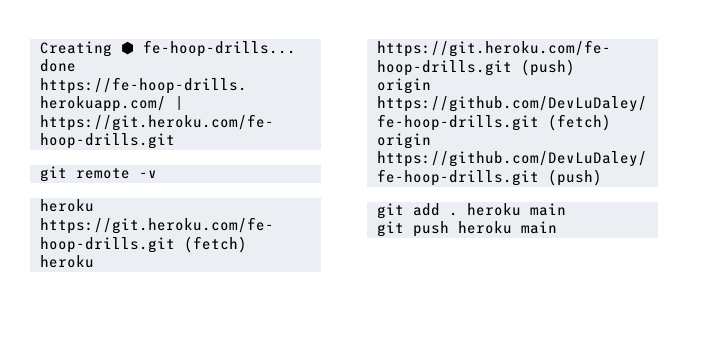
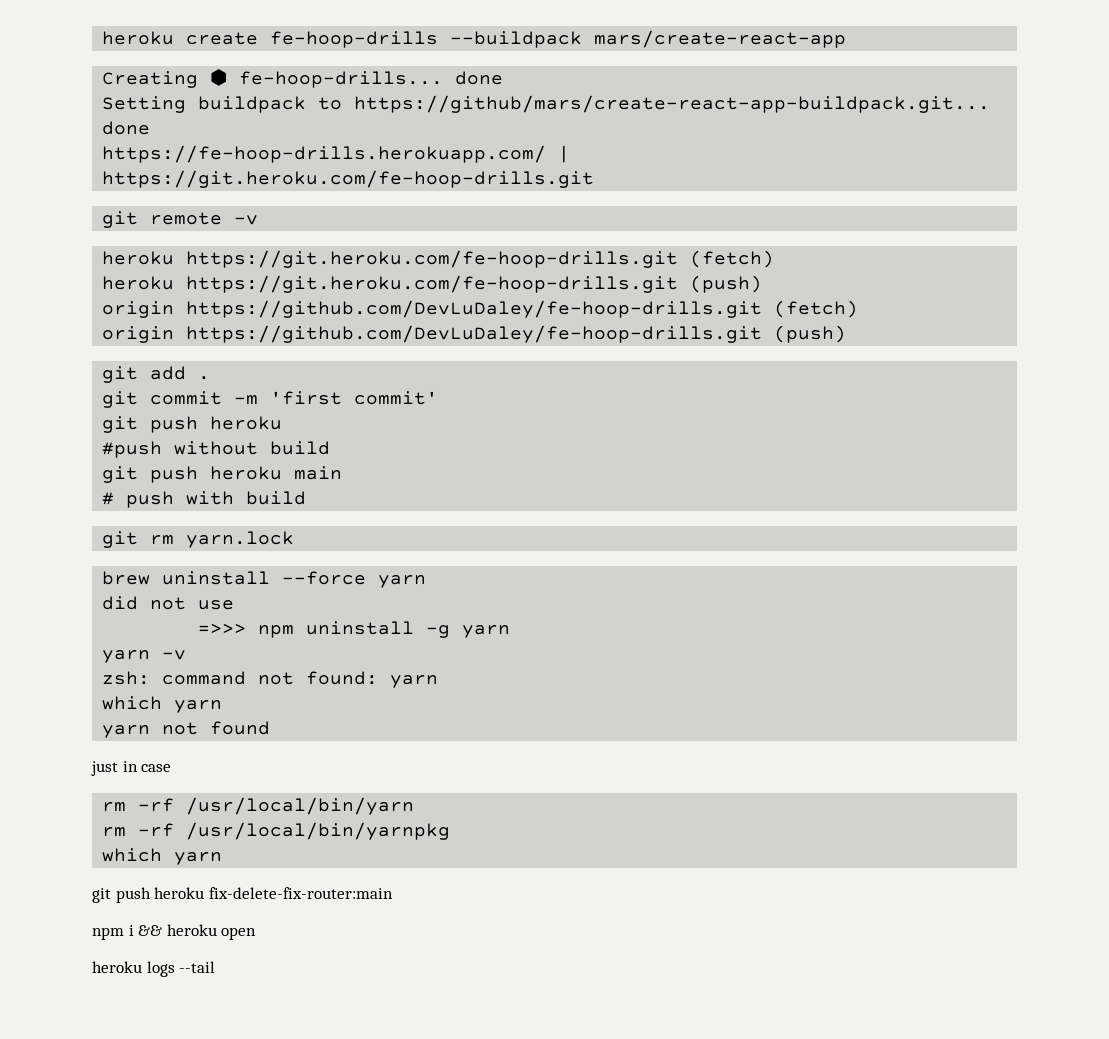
(39, 49) none -> [102,30,847,48] heroku create fe-hoop-drills --buildpack mars/create-react-app //
(76, 65) none -> [102,95,991,113] [102,121,151,135] // Setting buildpack to https://github/mars/create-react-app-buildpack.git... done
[466,203,566,216] [376,221,557,237] heroku main // git push heroku main -> [102,391,439,408] [102,416,283,433] [102,441,331,458] [102,466,343,483] [102,491,307,508] [102,531,295,548] [102,571,427,588] [102,596,235,610] [198,621,511,638] [102,650,187,663] [102,671,439,688] [102,696,223,713] [102,721,271,738] [91,761,172,776] [102,797,415,815] [102,822,451,840] [102,848,223,865] [92,887,393,903] [92,924,257,940] [92,961,216,977] // git commit -m 'first commit' // git push heroku // #push without build // git push heroku main // # push with build // git rm yarn.lock // brew uninstall --force yarn // did not use // =>>> npm uninstall -g yarn // yarn -v // zsh: command not found: yarn // which yarn // yarn not found // just in case // rm -rf /usr/local/bin/yarn // rm -rf /usr/local/bin/yarnpkg // which yarn // git push heroku fix-delete-fix-router:main // npm i && heroku open // heroku logs --tail

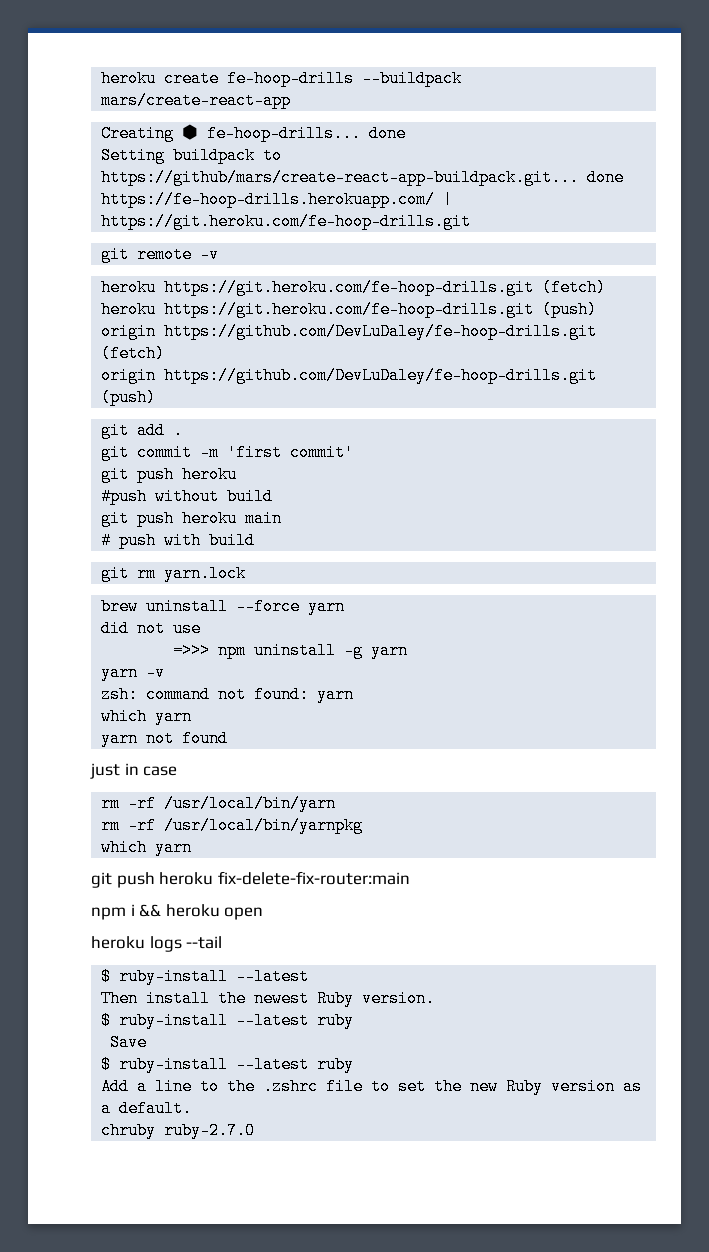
(216, 967) none -> [101,968,310,985] [101,990,436,1007] [101,1012,355,1029] [110,1034,148,1051] [101,1056,355,1073] [101,1078,643,1095] [101,1100,193,1117] [101,1122,256,1139] // $ ruby-install --latest // Then install the newest Ruby version. // $ ruby-install --latest ruby // Save // $ ruby-install --latest ruby // Add a line to the .zshrc file to set the new Ruby version as a default. // chruby ruby-2.7.0

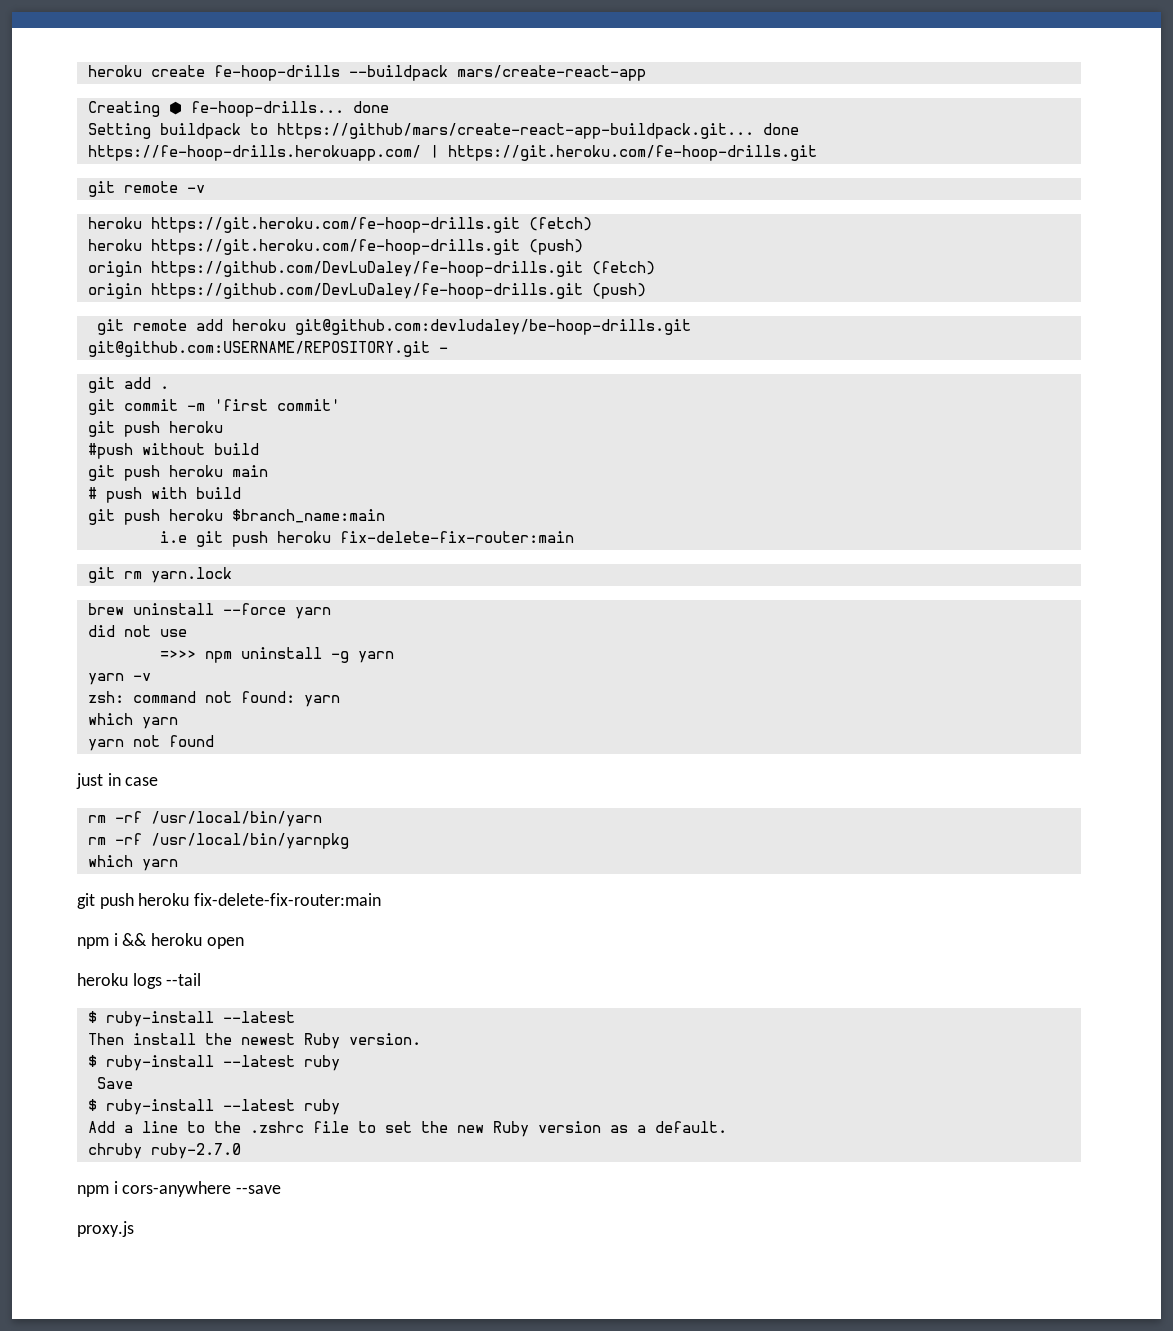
(157, 397) none -> [96,319,691,335] [87,341,448,357] // git remote add heroku git@github.com:devludaley/be-hoop-drills.git // git@github.com:USERNAME/REPOSITORY.git –
(256, 540) none -> [87,509,385,525] [159,531,574,547] // git push heroku $branch_name:main // i.e git push heroku fix-delete-fix-router:main
(256, 1130) none -> [77,1181,282,1197] [77,1221,134,1237] // npm i cors-anywhere --save // proxy.js

